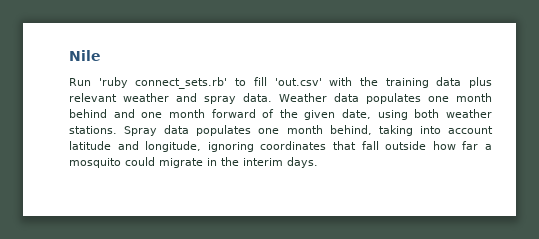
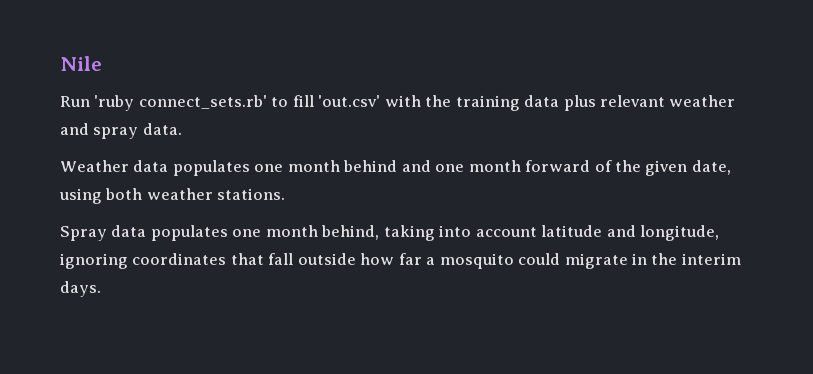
(272, 97) none -> (182, 129) //
(117, 130) none -> (286, 194) //

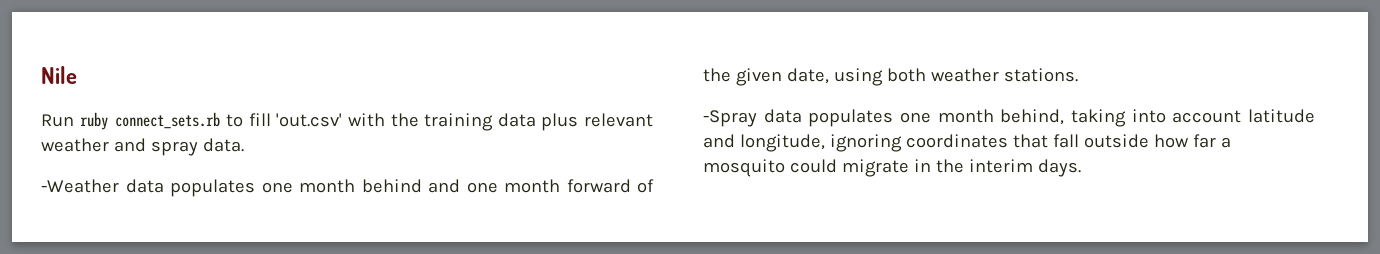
[94,95,267,111] 'ruby connect_sets.rb' -> [79,112,221,130] ruby connect_sets.rb
[60,160,129,172] Weather -> [41,179,119,193] -Weather
[60,226,107,241] Spray -> [703,110,757,127] -Spray

